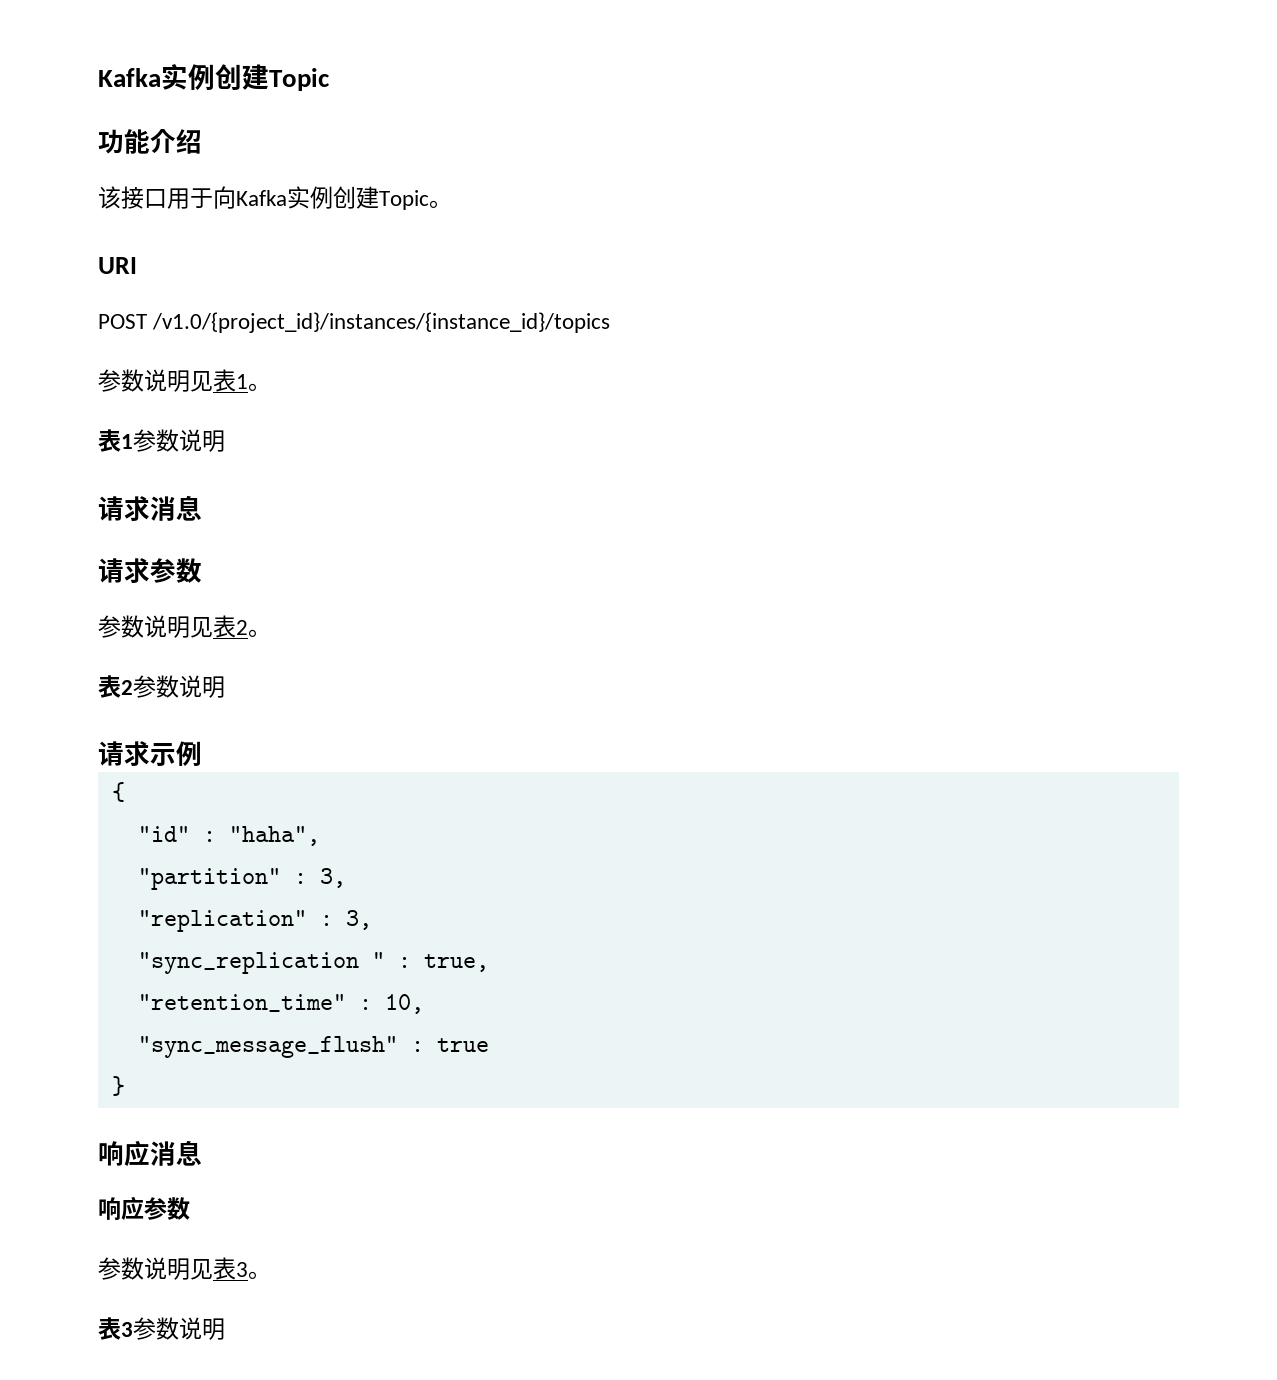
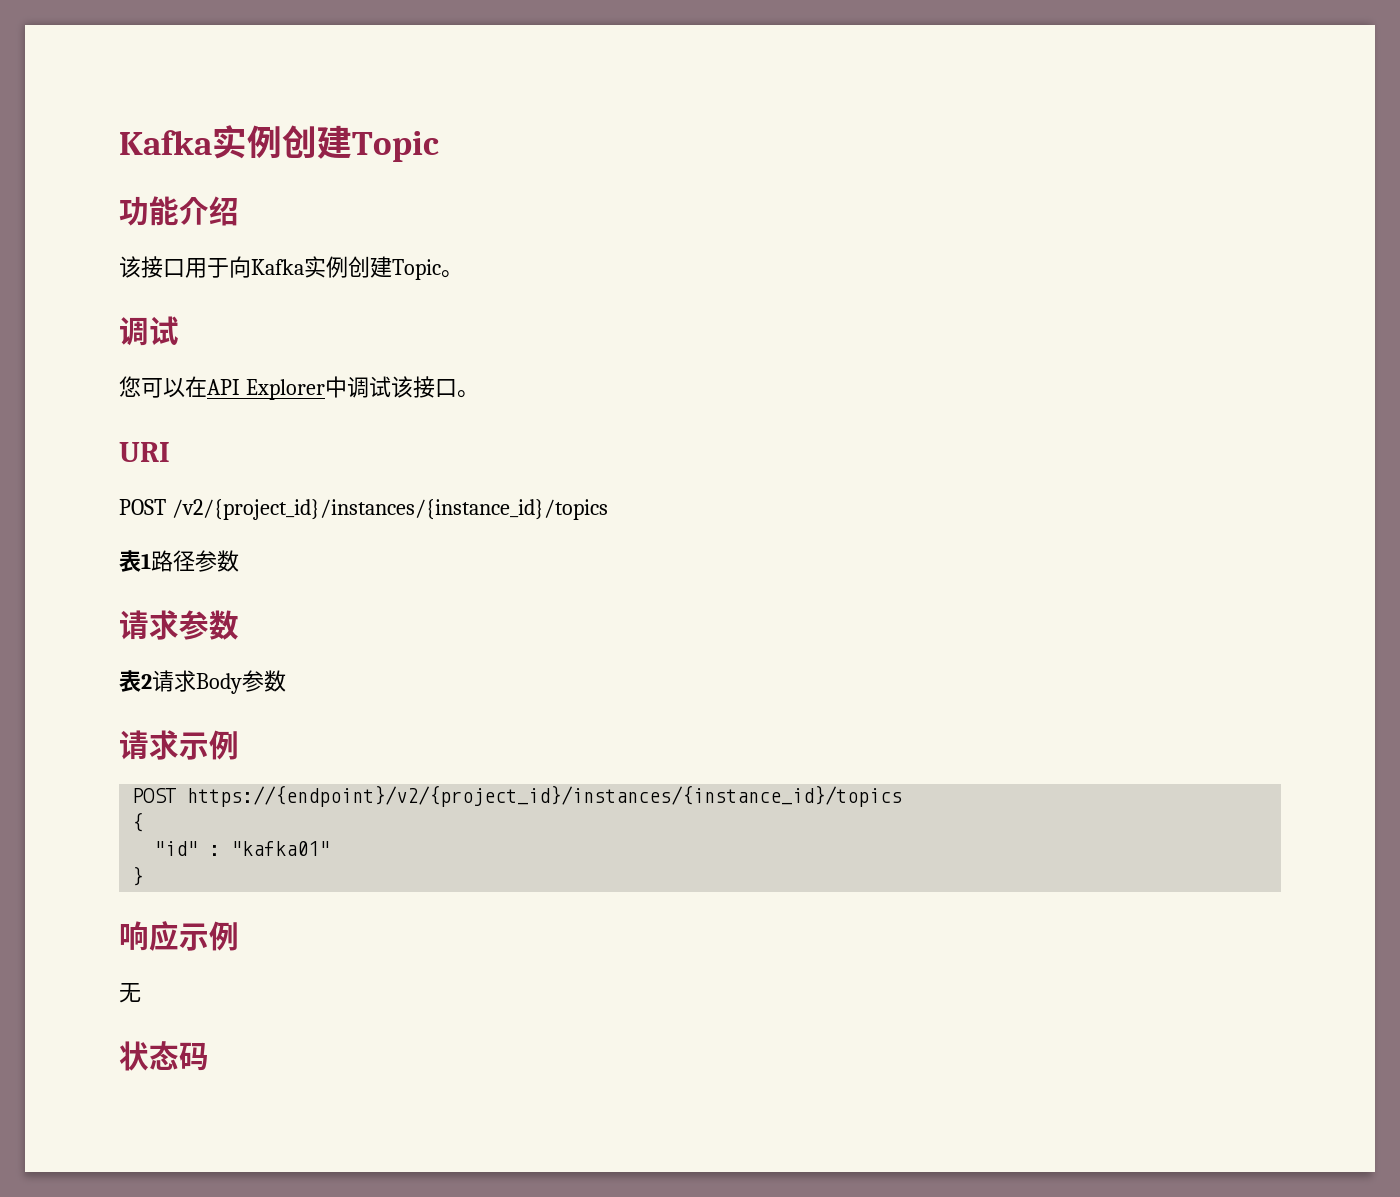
[98,257,137,274] [98,312,611,333] [98,369,271,392] [98,429,225,452] [98,495,202,522] URI // POST /v1.0/{project_id}/instances/{instance_id}/topics // 参数说明见表1。 // 表1参数说明 // 请求消息 -> [119,316,179,346] [119,376,479,400] [119,442,170,462] [119,499,608,520] [119,550,239,572] 调试 // 您可以在API Explorer中调试该接口。 // URI // POST /v2/{project_id}/instances/{instance_id}/topics // 表1路径参数
[98,615,271,638] [98,675,225,698] 参数说明见表2。 // 表2参数说明 -> [119,670,286,694] 表2请求Body参数
(202, 753) none -> [132,785,903,807] // POST https://{endpoint}/v2/{project_id}/instances/{instance_id}/topics
[228,826,320,846] [137,868,346,890] [137,910,372,932] [137,952,489,974] [137,994,424,1014] [137,1036,489,1058] [111,1076,125,1096] [98,1140,202,1167] [98,1196,190,1221] [98,1257,271,1280] [98,1317,225,1340] "haha", // "partition" : 3, // "replication" : 3, // "sync_replication " : true, // "retention_time" : 10, // "sync_message_flush" : true // } // 响应消息 // 响应参数 // 参数说明见表3。 // 表3参数说明 -> [231,841,331,856] [132,866,144,886] [119,921,239,951] [119,983,141,1003] [119,1041,209,1071] "kafka01" // } // 响应示例 // 无 // 状态码

